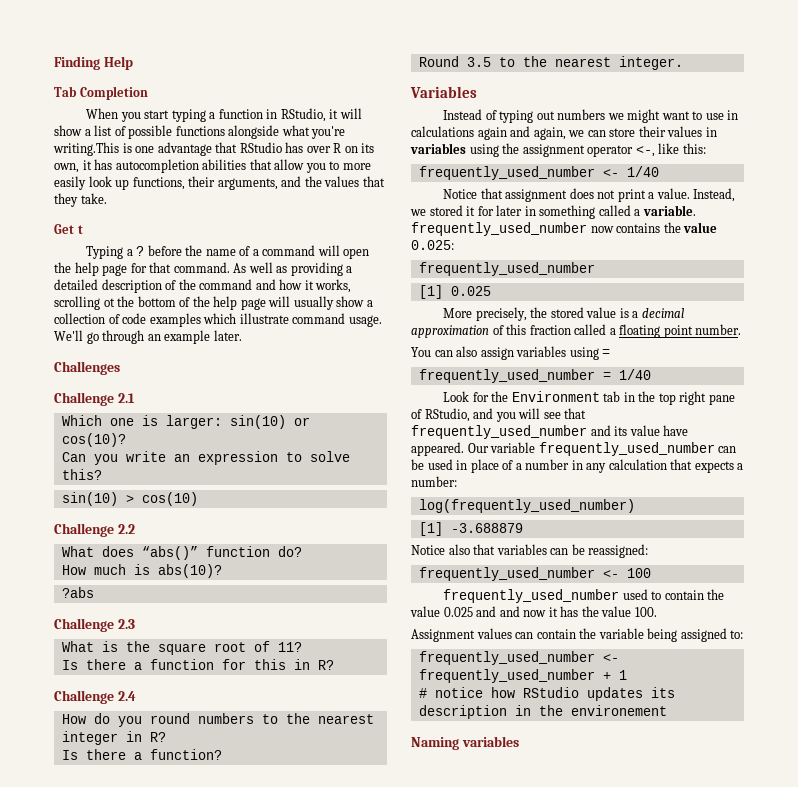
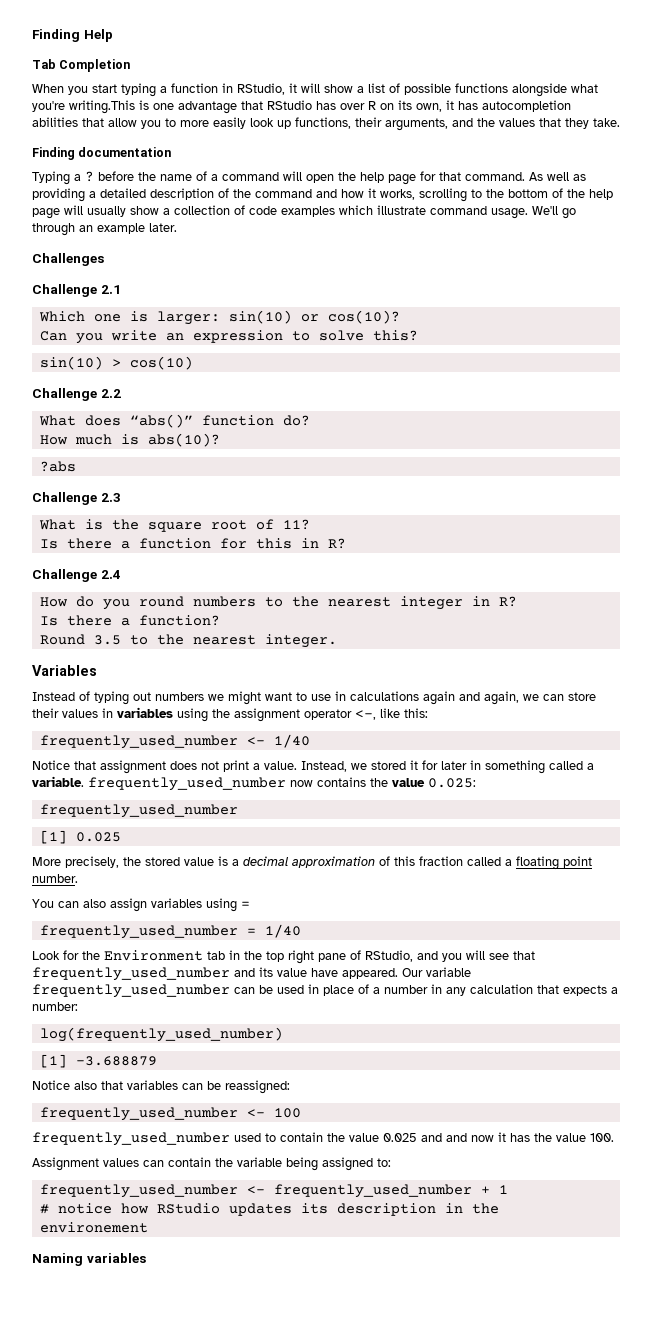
[54,224,83,234] Get t -> [32,147,172,160] Finding documentation
[103,298,115,307] ot -> [471,189,482,198] to

